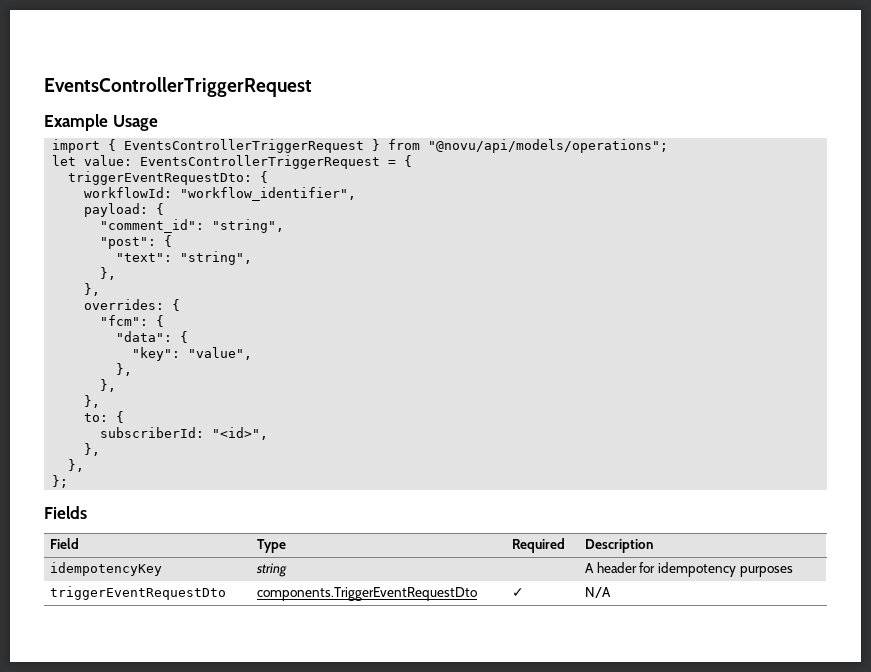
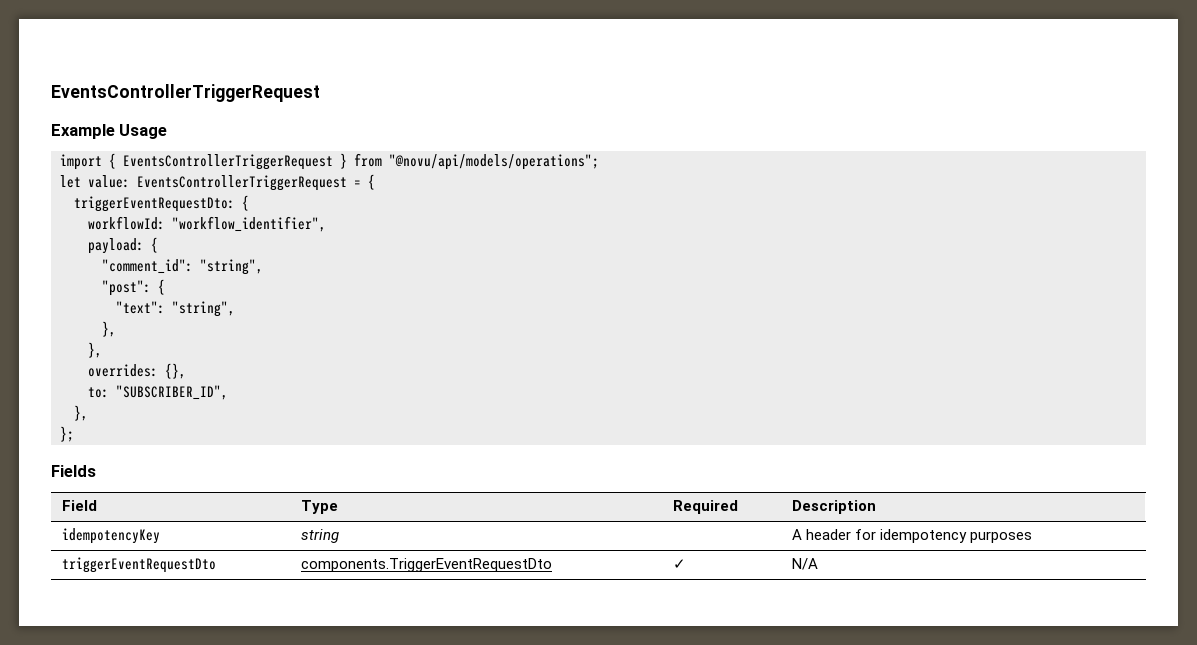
[172,299,181,311] [100,315,165,327] [116,331,189,343] [132,347,253,361] [116,363,133,376] [100,379,117,392] [84,395,101,408] [84,411,125,423] [100,427,269,440] [84,443,101,456] { // "fcm": { // "data": { // "key": "value", // }, // }, // }, // to: { // subscriberId: "<id>", // }, -> [165,363,186,379] [88,385,228,400] {}, // to: "SUBSCRIBER_ID",

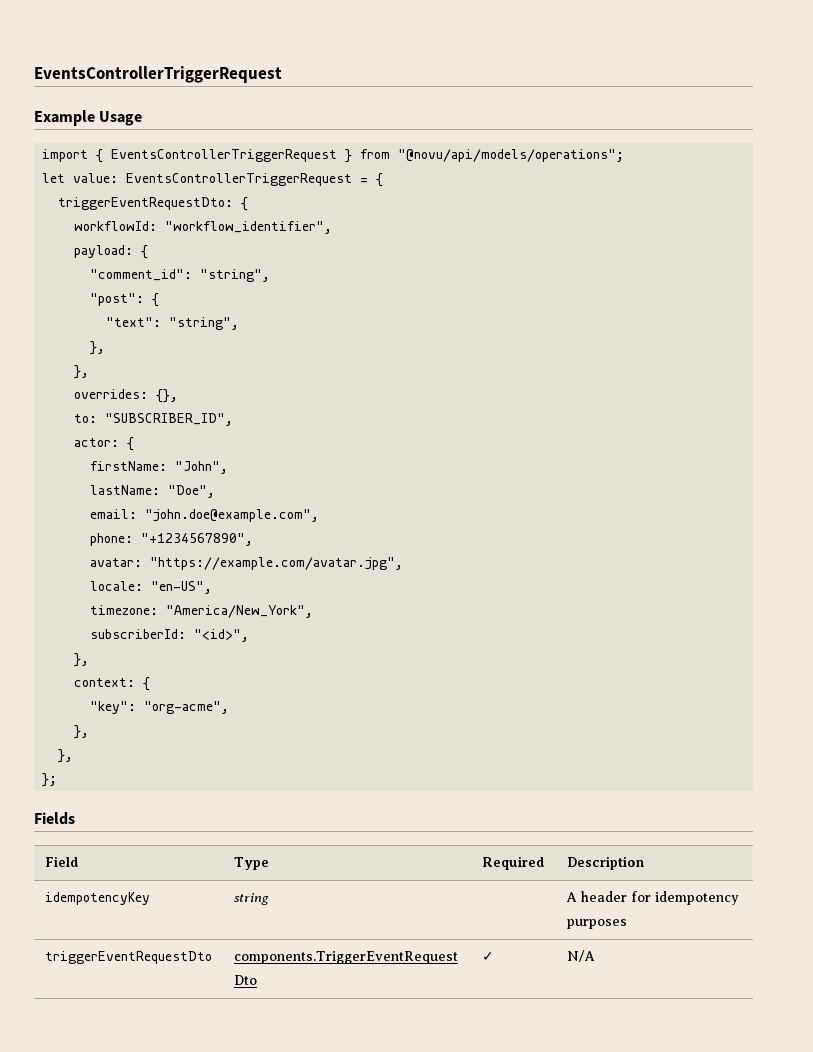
(228, 392) none -> [74,437,135,451] [90,461,229,474] [90,485,216,498] [90,509,320,522] [90,533,254,546] [90,557,404,570] [90,581,213,594] [90,605,314,618] [90,629,250,642] [74,653,90,667] [74,677,151,691] [90,701,230,714] [74,725,90,739] // actor: { // firstName: "John", // lastName: "Doe", // email: "john.doe@example.com", // phone: "+1234567890", // avatar: "https://example.com/avatar.jpg", // locale: "en-US", // timezone: "America/New_York", // subscriberId: "<id>", // }, // context: { // "key": "org-acme", // },

